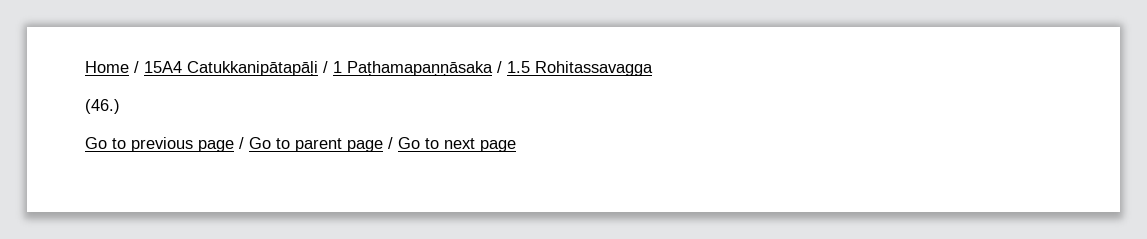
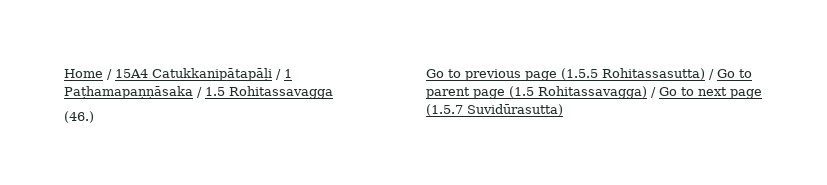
(234, 146) none -> [561,68,705,80] (1.5.5 Rohitassasutta)
(383, 146) none -> [509,86,647,99] (1.5 Rohitassavagga)
(516, 146) none -> [426,104,563,116] (1.5.7 Suvidūrasutta)

